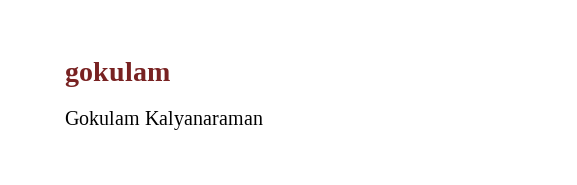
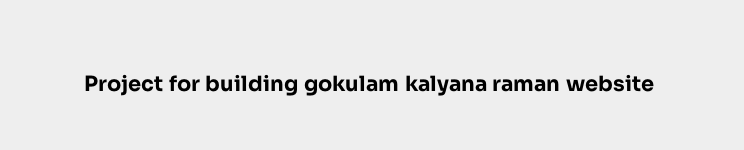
[65,62,170,87] [65,111,264,130] gokulam // Gokulam Kalyanaraman -> [84,74,655,96] Project for building gokulam kalyana raman website

